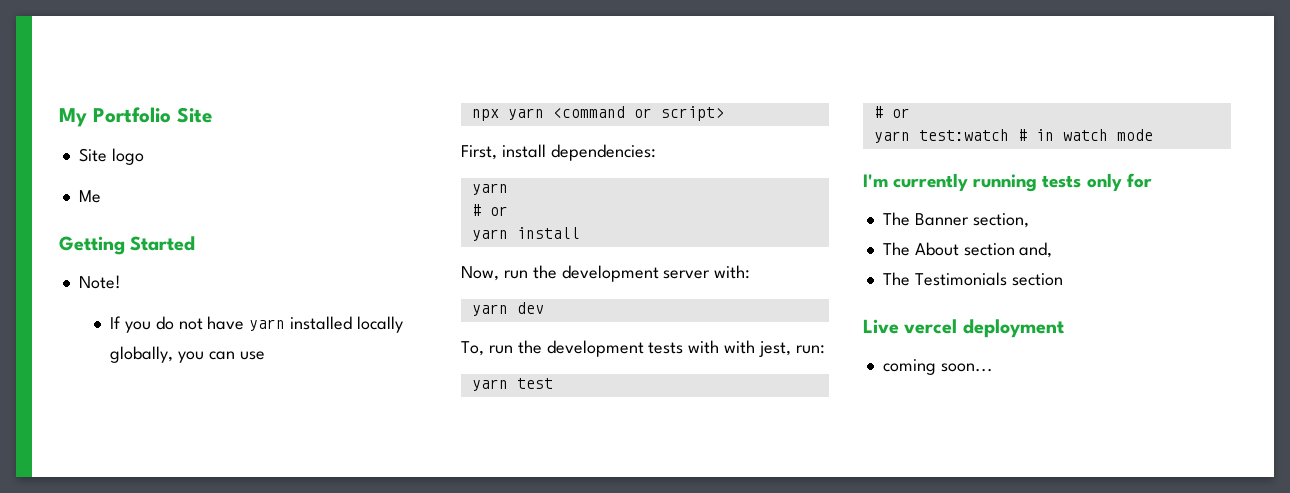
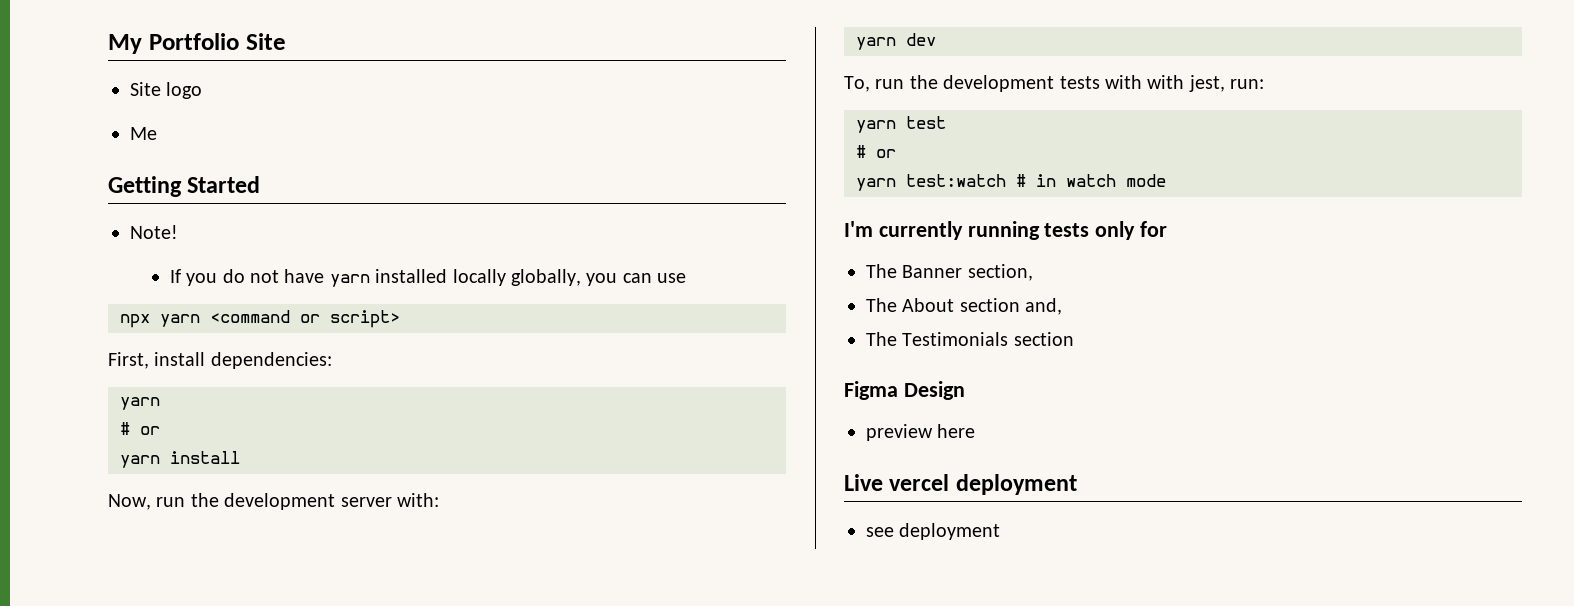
(1063, 279) none -> [844,381,965,400] [866,424,976,441] // Figma Design // preview here
[882,359,993,375] coming soon... -> [866,523,1001,540] see deployment

